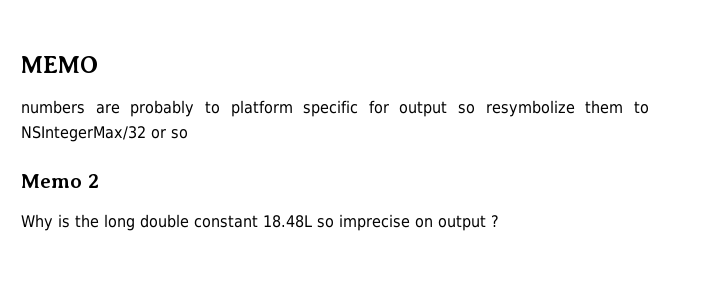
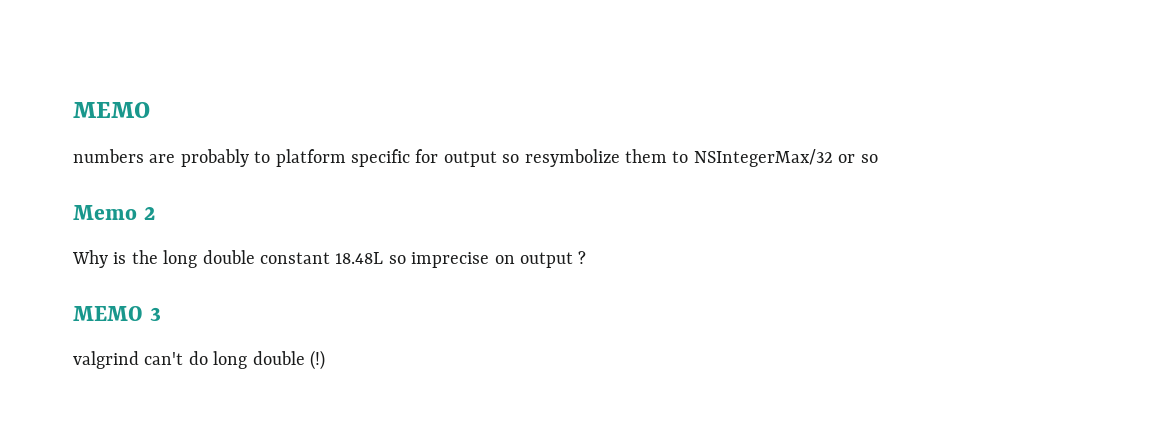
(499, 221) none -> [73,306,161,321] [73,350,325,370] // MEMO 3 // valgrind can't do long double (!)

